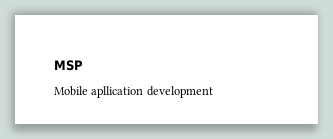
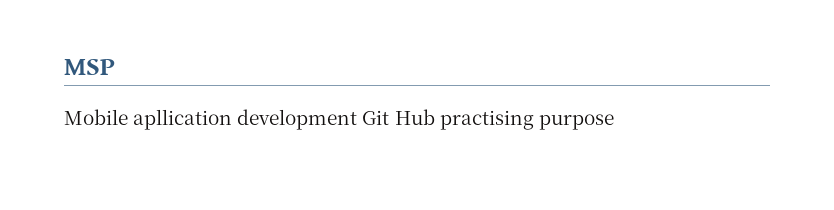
(213, 92) none -> [362,109,614,130] Git Hub practising purpose

